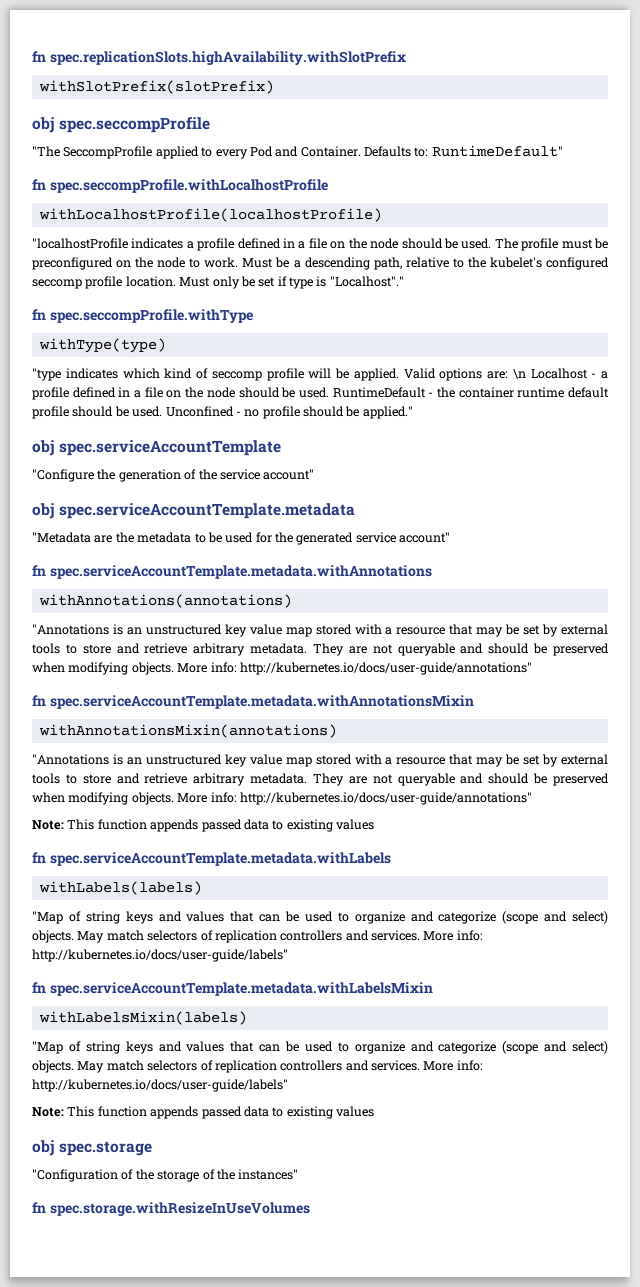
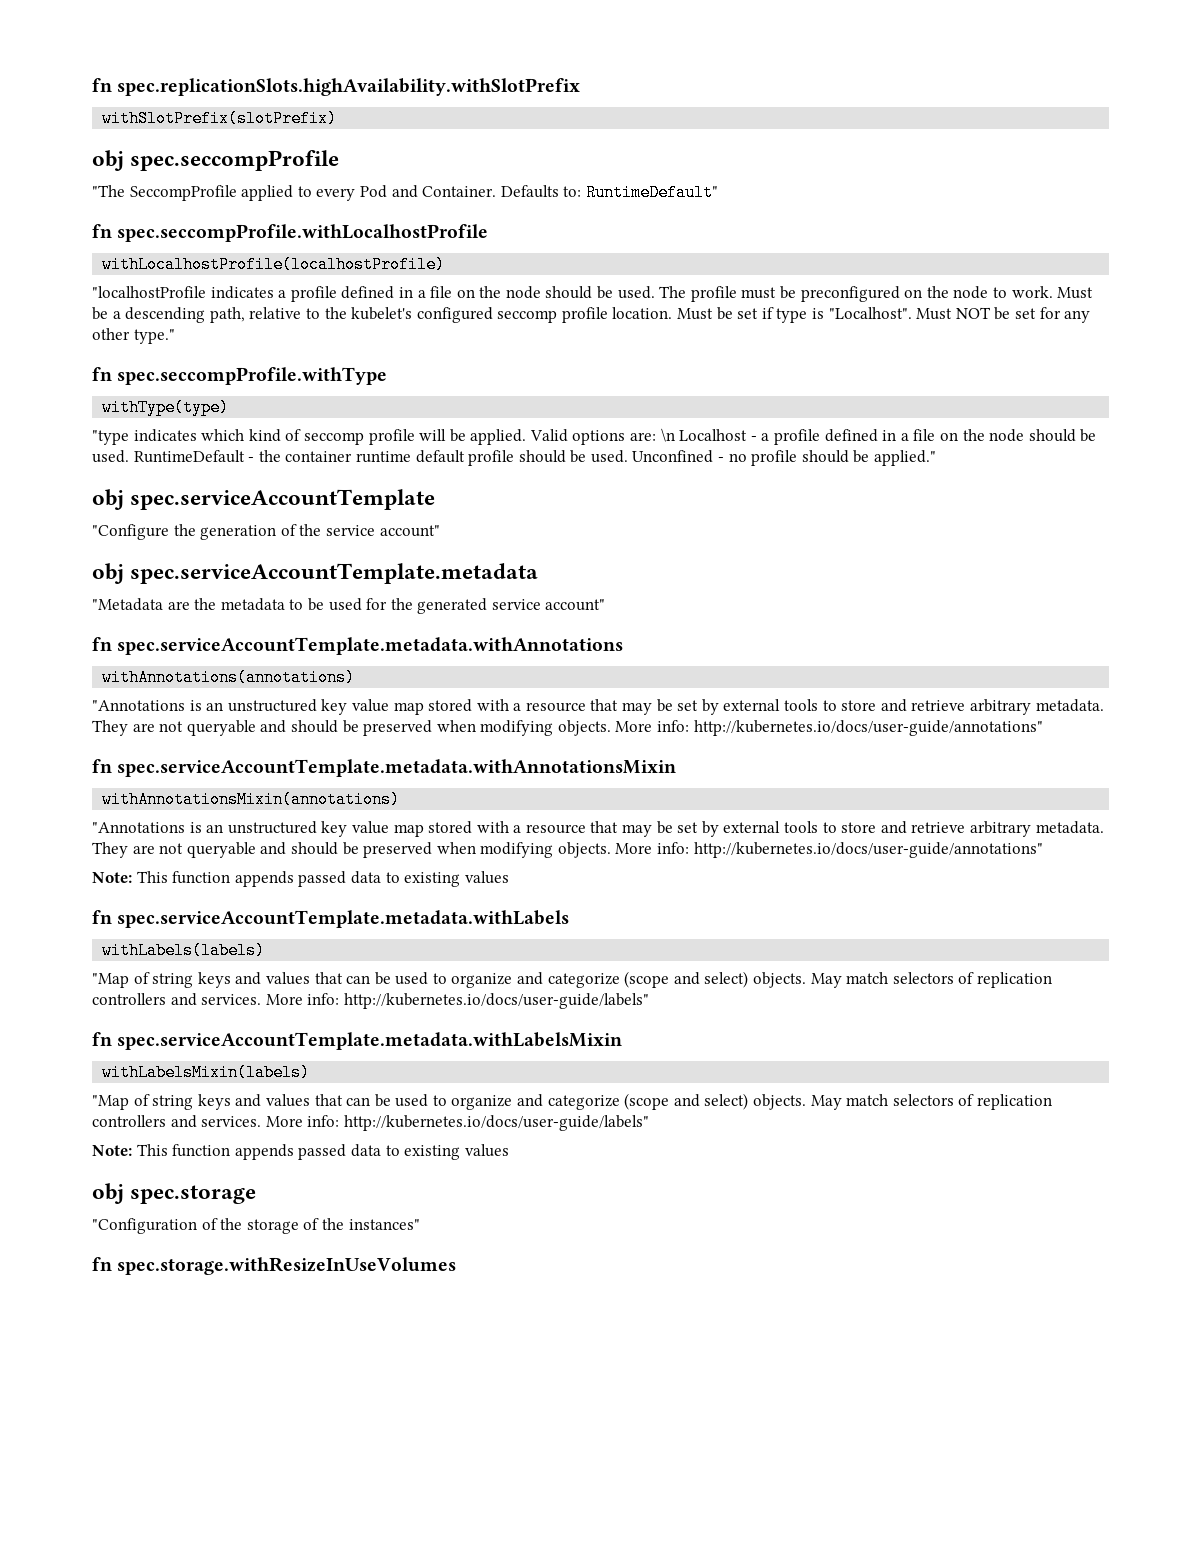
[212,276,240,289] only -> (714, 314) none
[329,276,404,287] "Localhost"." -> [828,307,1091,323] [92,328,175,344] "Localhost". Must NOT be set for any other type."

